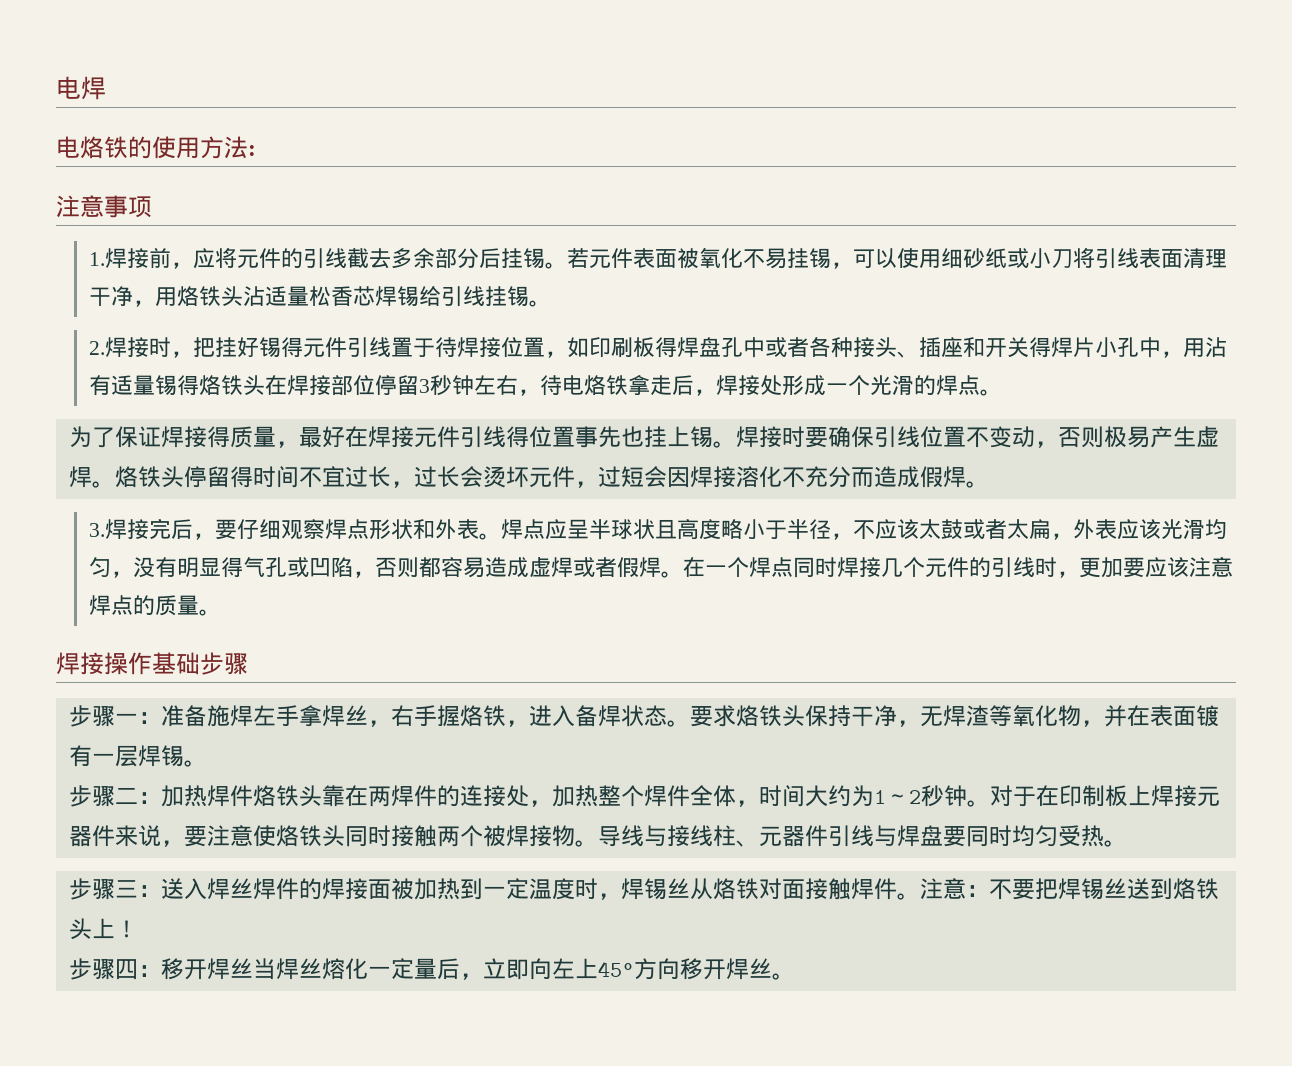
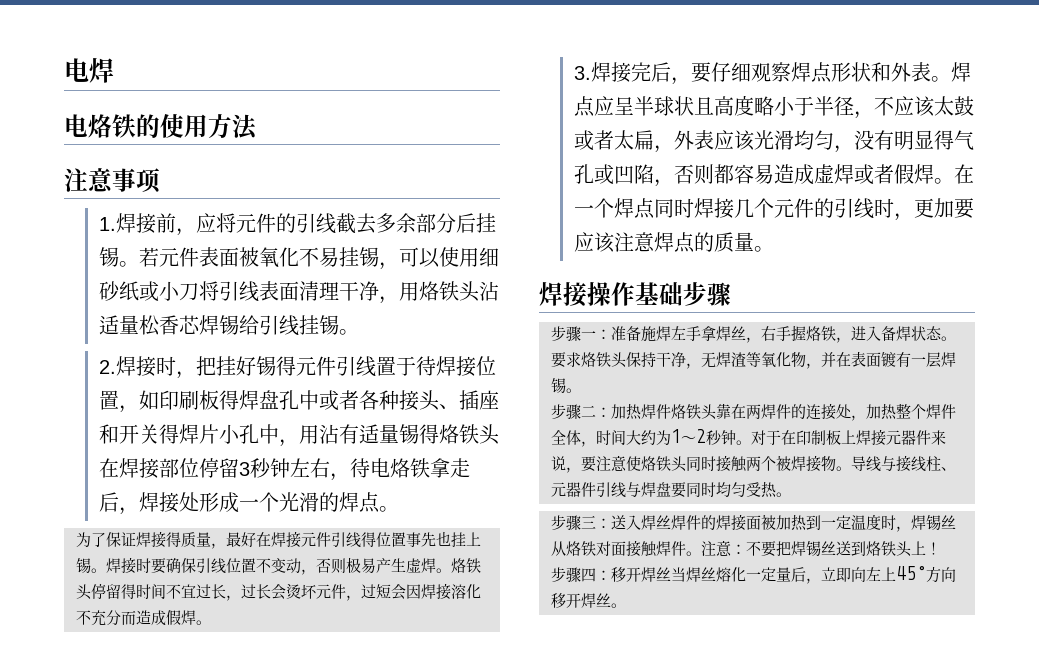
[248,145,256,156] : -> (258, 127) none

